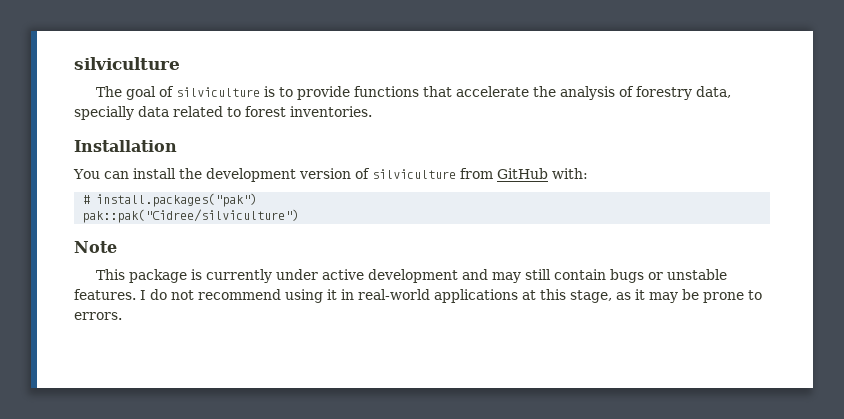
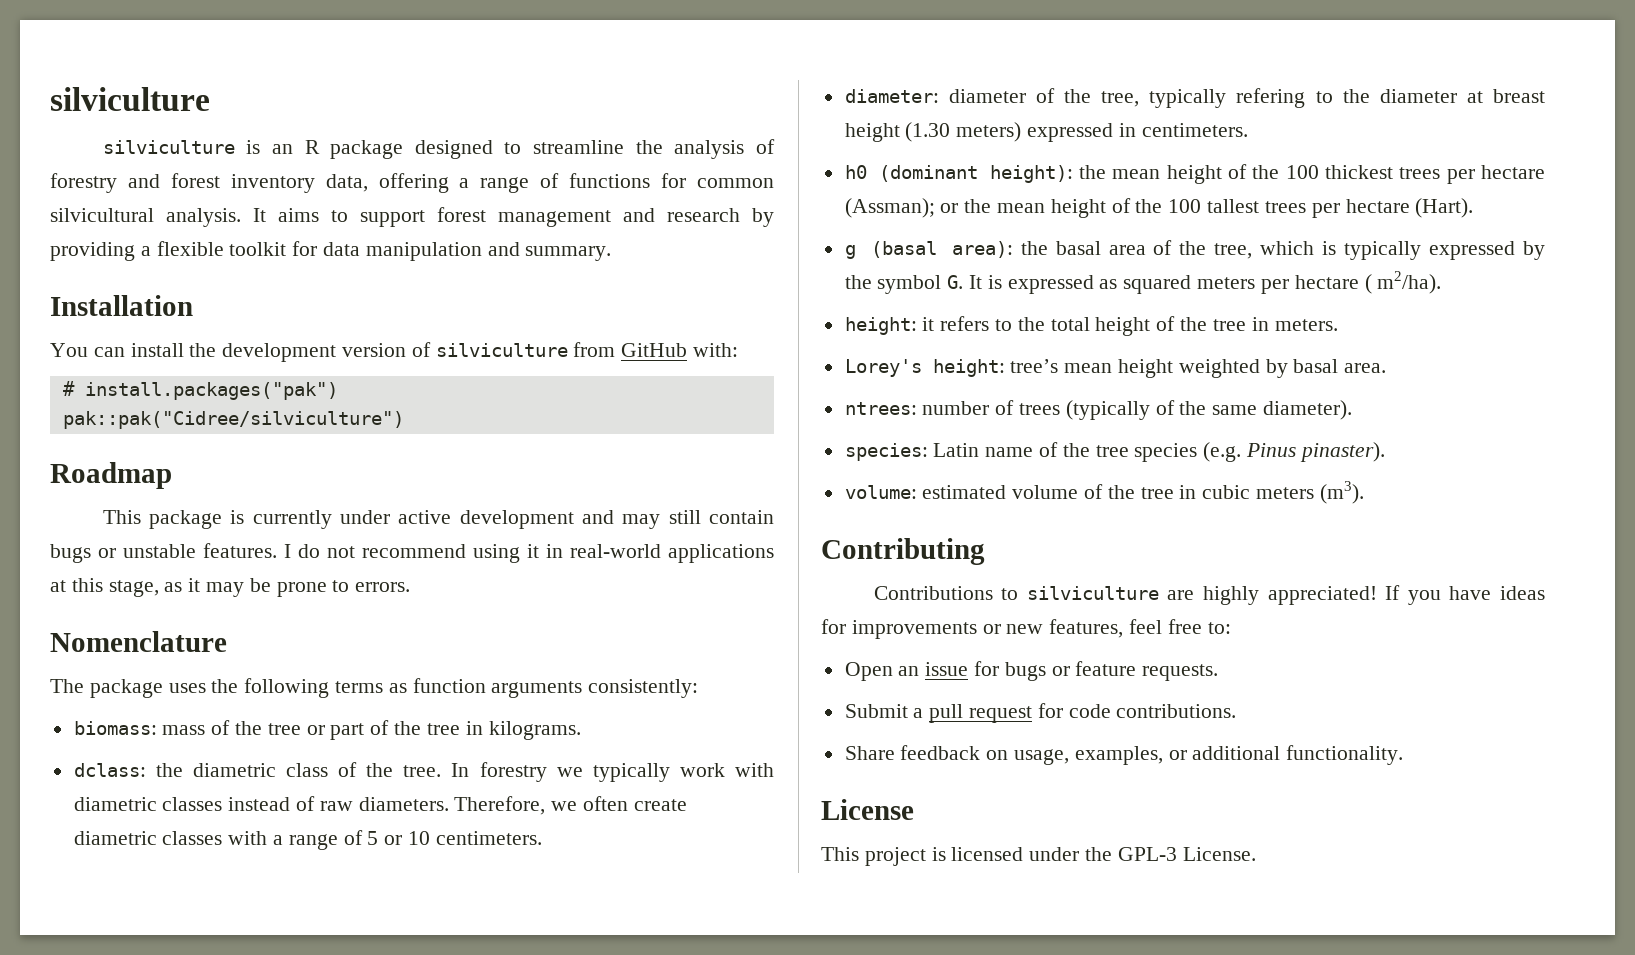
[96,86,732,100] [74,106,372,120] The goal of silviculture is to provide functions that accelerate the analysis of forestry data, specially data related to forest inventories. -> [102,139,775,159] [50,173,775,193] [50,207,774,227] [50,241,612,261] silviculture is an R package designed to streamline the analysis of forestry and forest inventory data, offering a range of functions for common silvicultural analysis. It aims to support forest management and research by providing a flexible toolkit for data manipulation and summary.
[74,241,117,253] Note -> [50,462,172,489] Roadmap
(122, 316) none -> [50,631,227,652] [50,678,699,698] [73,720,581,740] [73,762,774,782] [73,796,687,815] [73,830,542,850] [844,88,1545,108] [844,122,1248,142] [844,164,1546,184] [844,198,1474,218] [844,240,1545,260] [844,271,1442,294] [844,316,1338,336] [844,359,1387,378] [844,400,1353,420] [844,442,1385,462] [844,481,1364,504] [821,538,985,565] [873,585,1545,605] [821,619,1231,639] [844,661,1219,681] [844,703,1237,723] [844,745,1404,765] [821,799,914,820] [821,847,1256,866] // Nomenclature // The package uses the following terms as function arguments consistently: // biomass: mass of the tree or part of the tree in kilograms. // dclass: the diametric class of the tree. In forestry we typically work with diametric classes instead of raw diameters. Therefore, we often create diametric classes with a range of 5 or 10 centimeters. // diameter: diameter of the tree, typically refering to the diameter at breast height (1.30 meters) expressed in centimeters. // h0 (dominant height): the mean height of the 100 thickest trees per hectare (Assman); or the mean height of the 100 tallest trees per hectare (Hart). // g (basal area): the basal area of the tree, which is typically expressed by the symbol G. It is expressed as squared meters per hectare ( m2/ha). // height: it refers to the total height of the tree in meters. // Lorey's height: tree’s mean height weighted by basal area. // ntrees: number of trees (typically of the same diameter). // species: Latin name of the tree species (e.g. Pinus pinaster). // volume: estimated volume of the tree in cubic meters (m3). // Contributing // Contributions to silviculture are highly appreciated! If you have ideas for improvements or new features, feel free to: // Open an issue for bugs or feature requests. // Submit a pull request for code contributions. // Share feedback on usage, examples, or additional functionality. // License // This project is licensed under the GPL-3 License.

